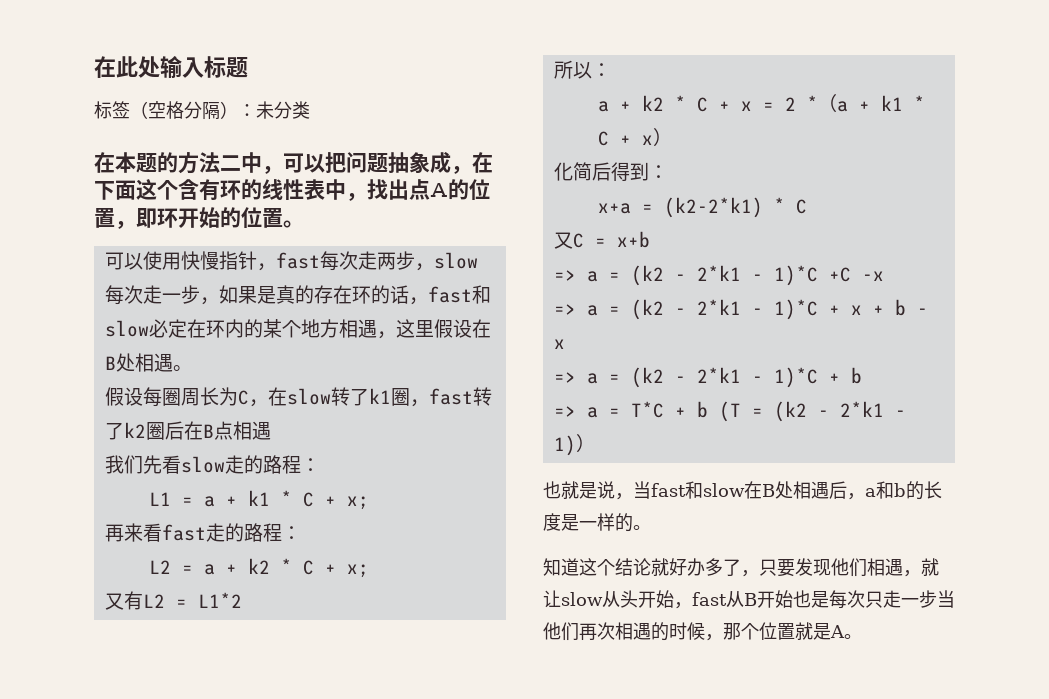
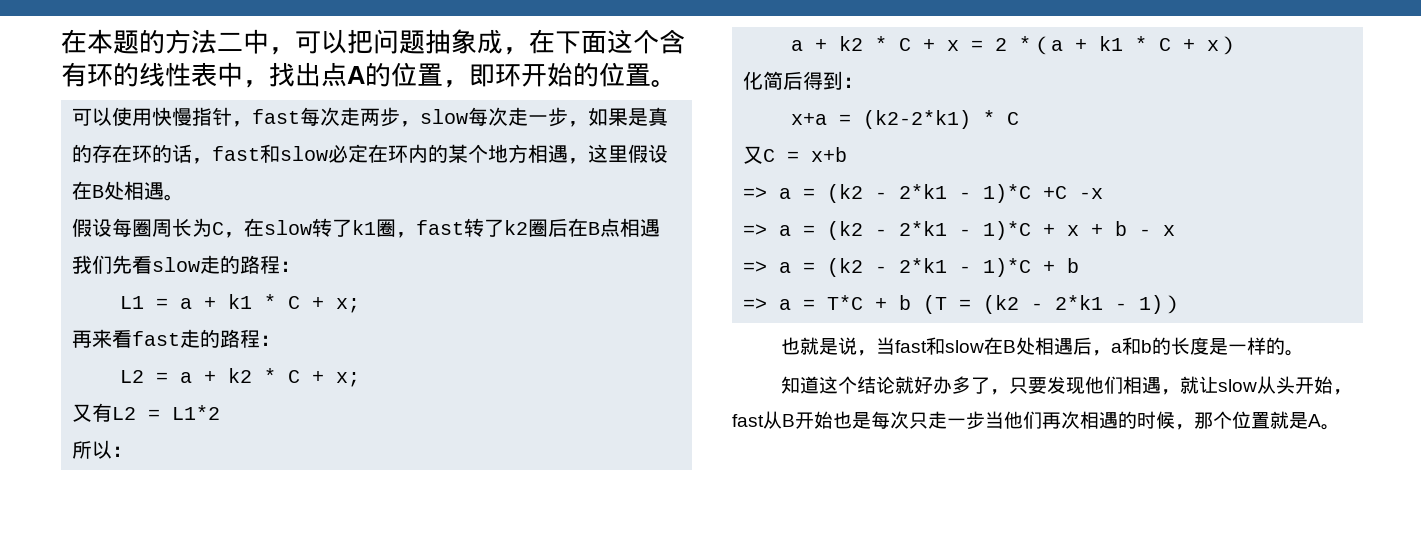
[94,56,248,78] [94,101,310,120] [94,152,115,173] 在此处输入标题 // 标签（空格分隔）：未分类 // 在 -> [61,29,87,54] 在

